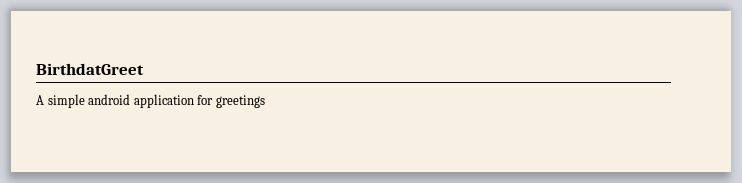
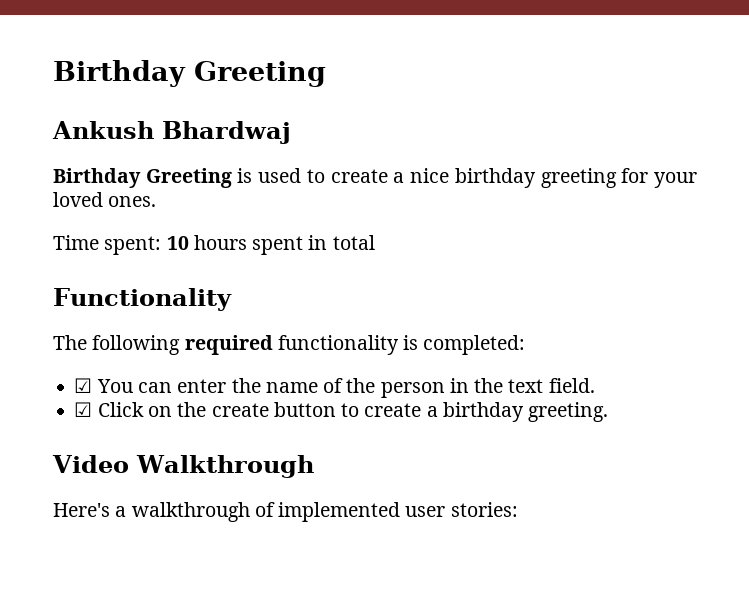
[36,63,144,75] [36,94,265,108] BirthdatGreet // A simple android application for greetings -> [53,60,326,87] [52,121,291,144] [53,168,698,188] [53,192,157,207] [53,235,375,255] [53,288,232,311] [53,335,526,355] [74,378,595,398] [74,402,609,422] [52,455,314,478] [53,502,518,522] Birthday Greeting // Ankush Bhardwaj // Birthday Greeting is used to create a nice birthday greeting for your loved ones. // Time spent: 10 hours spent in total // Functionality // The following required functionality is completed: // ☑ You can enter the name of the person in the text field. // ☑ Click on the create button to create a birthday greeting. // Video Walkthrough // Here's a walkthrough of implemented user stories:

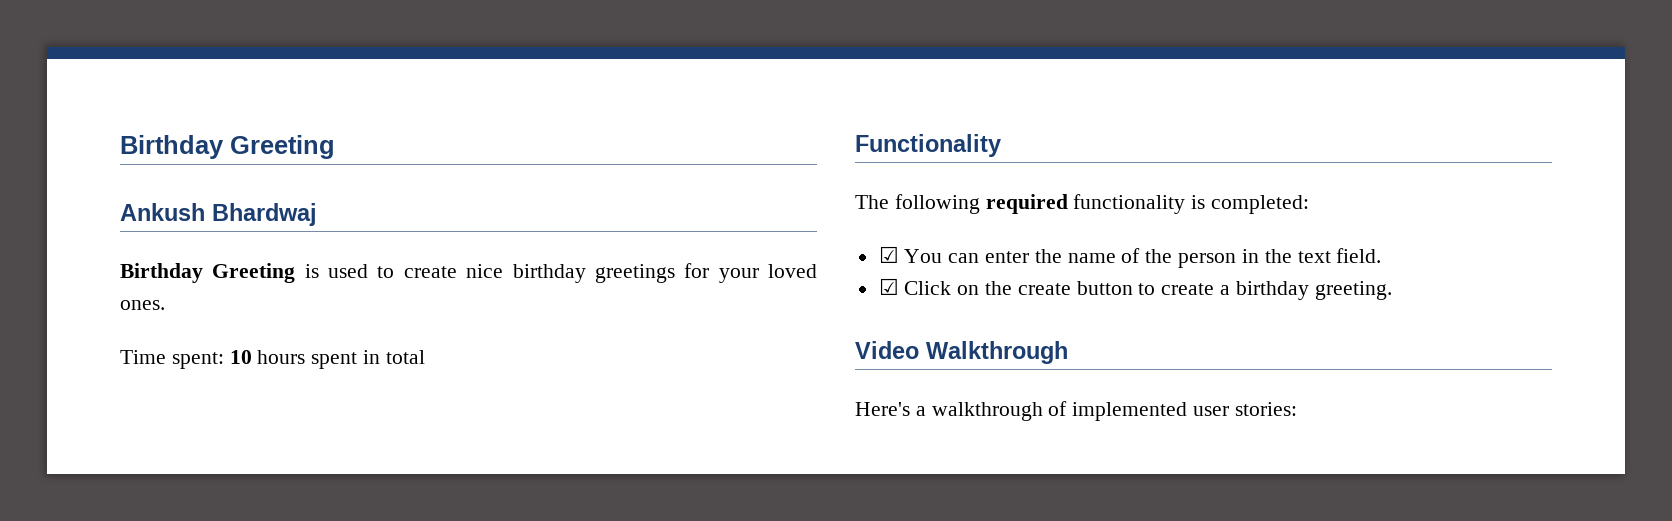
[393,172,405,183] a -> (457, 272) none
[540,168,617,188] greeting -> [594,264,675,283] greetings

